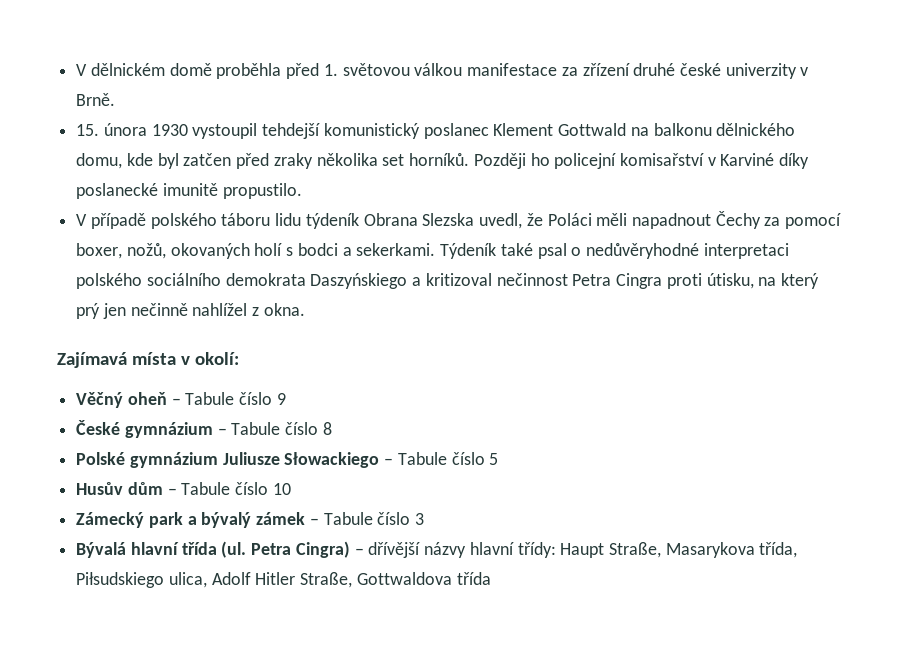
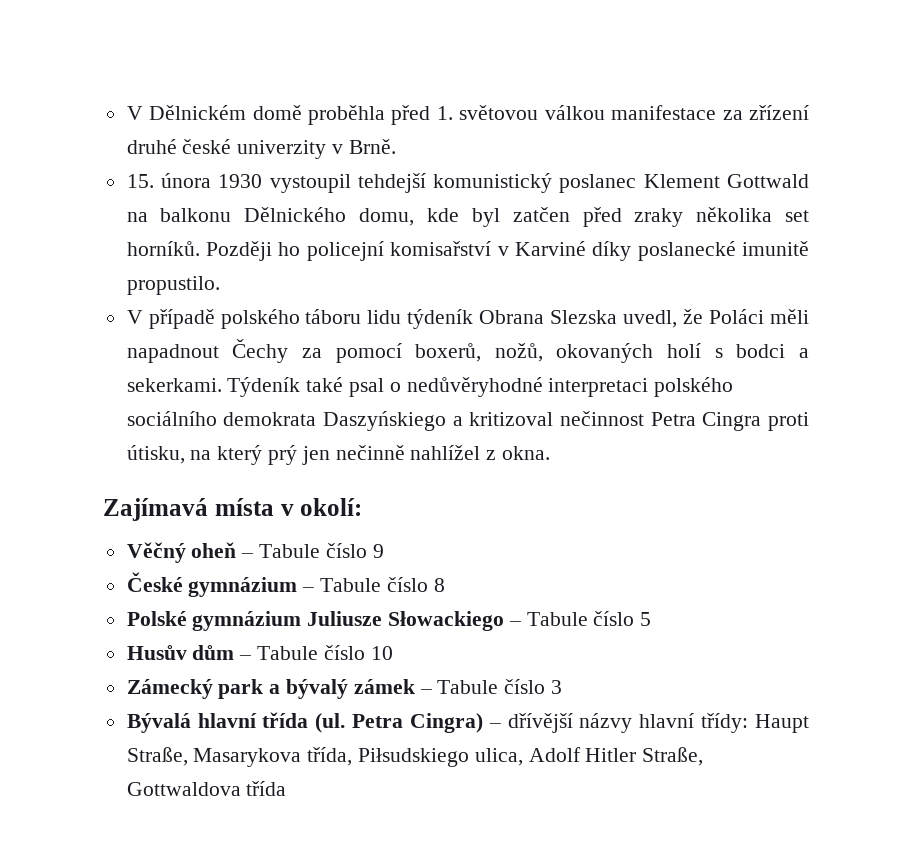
[76,63,165,76] V dělnickém -> [126,105,247,120] V Dělnickém
[716,123,796,136] dělnického -> [244,207,347,222] Dělnického
[76,243,123,259] boxer, -> [415,343,482,362] boxerů,

